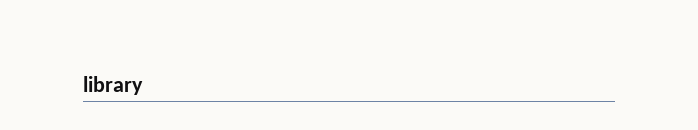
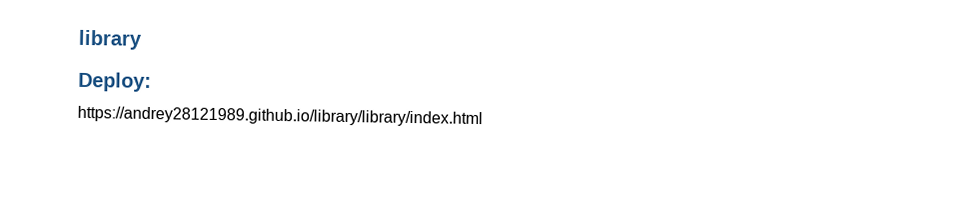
(143, 85) none -> [78,71,152,92] [77,105,483,128] // Deploy: // https://andrey28121989.github.io/library/library/index.html

